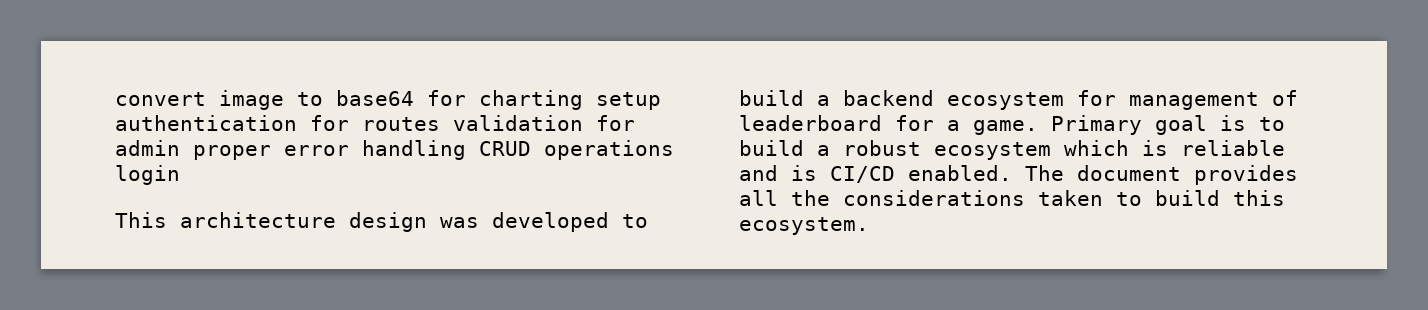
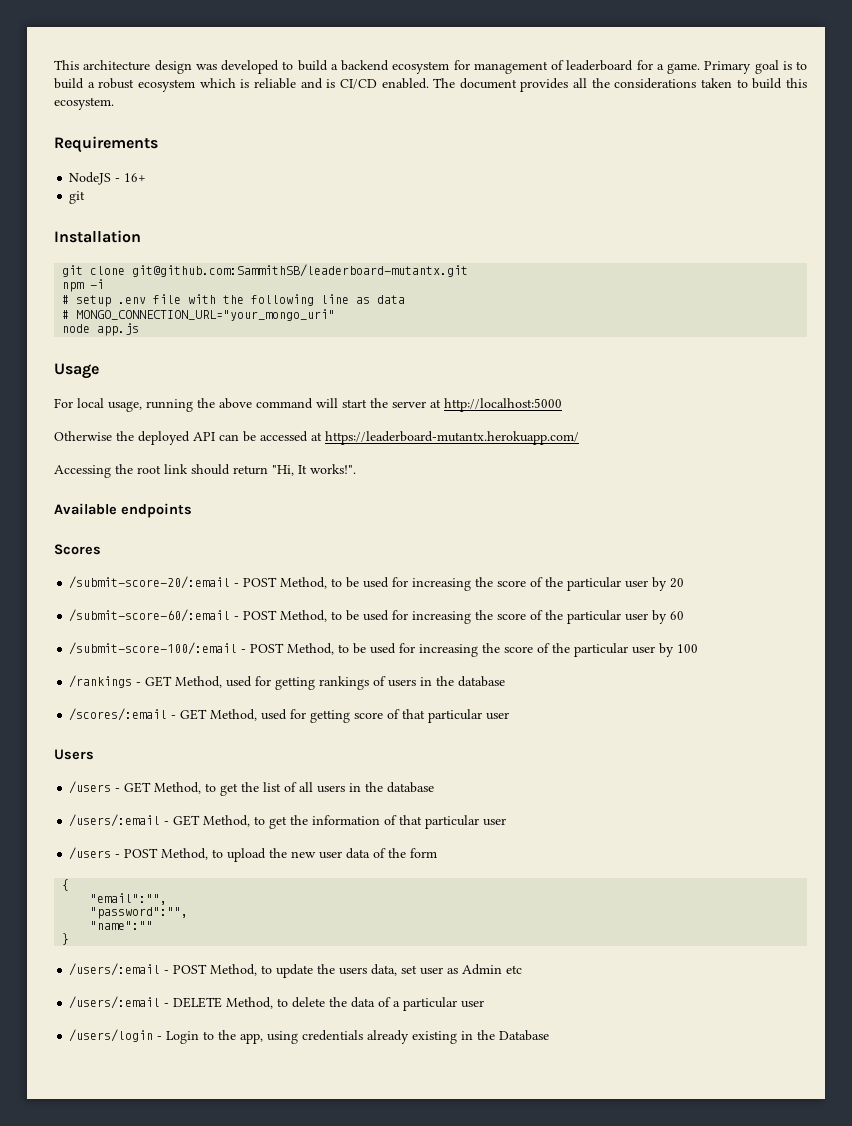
[115,90,661,110] [115,115,635,131] [115,140,674,160] [115,165,180,185] convert image to base64 for charting setup authentication for routes validation for admin proper error handling CRUD operations login // -> (54, 65) none
(869, 226) none -> [54,136,158,153] [69,172,147,185] [69,191,86,204] [54,230,141,243] [62,264,469,277] [62,279,105,292] [62,294,406,307] [62,309,336,321] [62,323,140,336] [54,363,99,379] [54,398,562,412] [54,431,579,445] [54,464,356,478] [54,503,192,518] [54,544,101,555] [69,576,685,591] [69,609,685,624] [69,642,699,657] [69,675,506,690] [69,708,510,723] [54,749,94,760] [69,781,435,796] [69,814,507,829] [69,847,438,862] [62,879,70,891] [90,893,168,905] [90,907,189,919] [90,921,154,930] [62,933,70,945] [69,963,523,978] [69,996,485,1011] [69,1029,550,1044] // Requirements // NodeJS - 16+ // git // Installation // git clone git@github.com:SammithSB/leaderboard-mutantx.git // npm -i // # setup .env file with the following line as data // # MONGO_CONNECTION_URL="your_mongo_uri" // node app.js // Usage // For local usage, running the above command will start the server at http://localhost:5000 // Otherwise the deployed API can be accessed at https://leaderboard-mutantx.herokuapp.com/ // Accessing the root link should return "Hi, It works!". // Available endpoints // Scores // /submit-score-20/:email - POST Method, to be used for increasing the score of the particular user by 20 // /submit-score-60/:email - POST Method, to be used for increasing the score of the particular user by 60 // /submit-score-100/:email - POST Method, to be used for increasing the score of the particular user by 100 // /rankings - GET Method, used for getting rankings of users in the database // /scores/:email - GET Method, used for getting score of that particular user // Users // /users - GET Method, to get the list of all users in the database // /users/:email - GET Method, to get the information of that particular user // /users - POST Method, to upload the new user data of the form // { // "email":"", // "password":"", // "name":"" // } // /users/:email - POST Method, to update the users data, set user as Admin etc // /users/:email - DELETE Method, to delete the data of a particular user // /users/login - Login to the app, using credentials already existing in the Database

